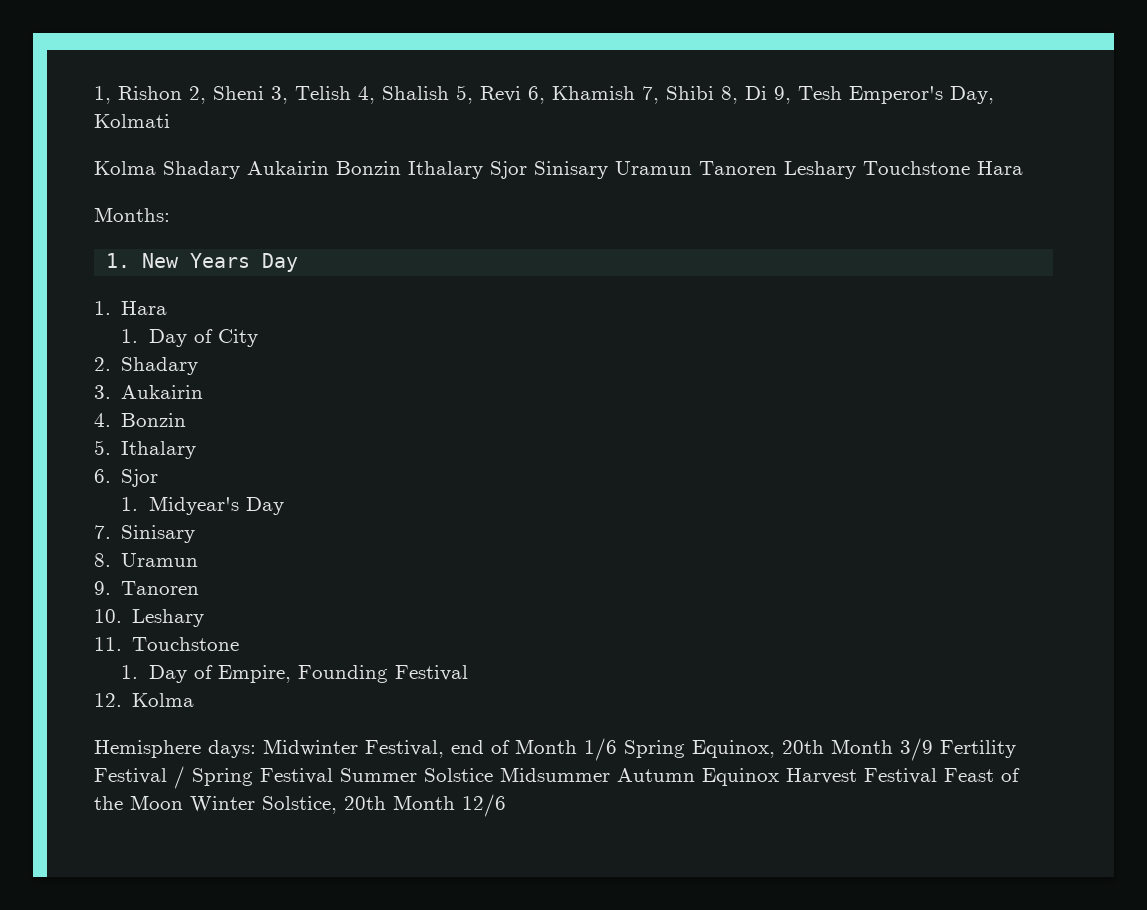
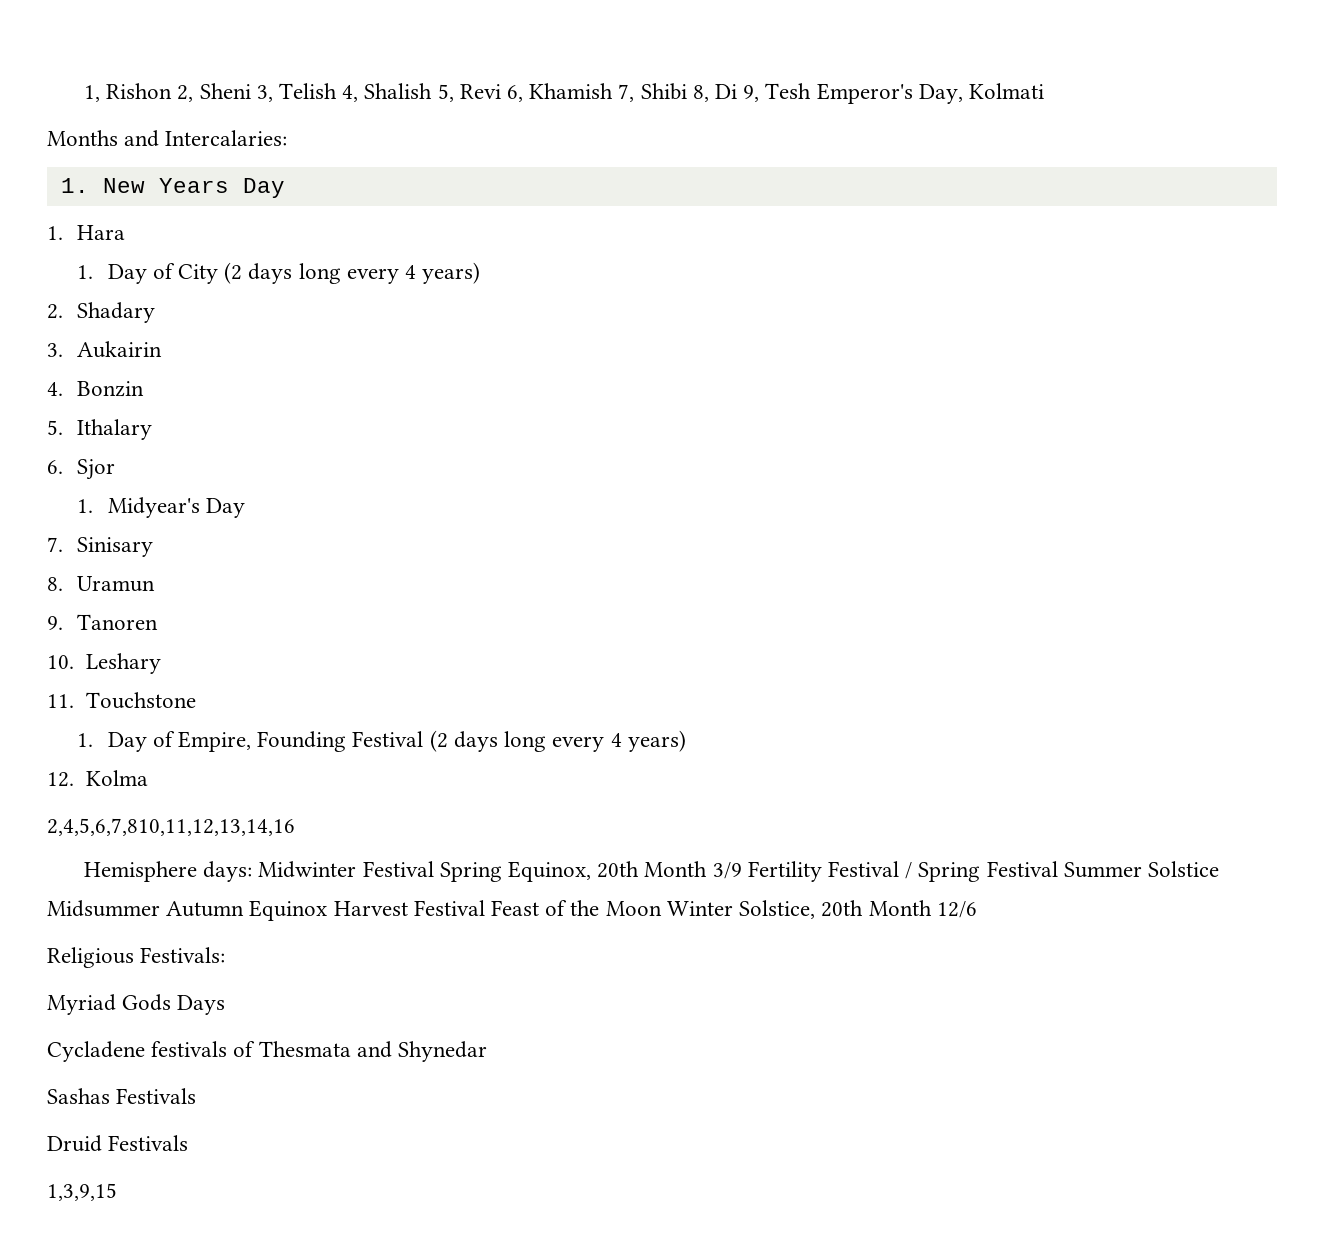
[94,161,1023,179] [94,207,170,222] Kolma Shadary Aukairin Bonzin Ithalary Sjor Sinisary Uramun Tanoren Leshary Touchstone Hara // Months: -> [47,130,288,147] Months and Intercalaries:
(258, 338) none -> [224,262,481,284] (2 days long every 4 years)
(468, 673) none -> [429,730,686,752] (2 days long every 4 years)
(195, 700) none -> [47,818,295,836] // 2,4,5,6,7,810,11,12,13,14,16
[365,738,617,761] Festival, end of Month 1/6 -> [362,861,434,877] Festival
(506, 805) none -> [47,947,226,968] [47,994,226,1015] [47,1041,488,1062] [47,1088,197,1104] [47,1135,189,1152] [47,1183,117,1201] // Religious Festivals: // Myriad Gods Days // Cycladene festivals of Thesmata and Shynedar // Sashas Festivals // Druid Festivals // 1,3,9,15

